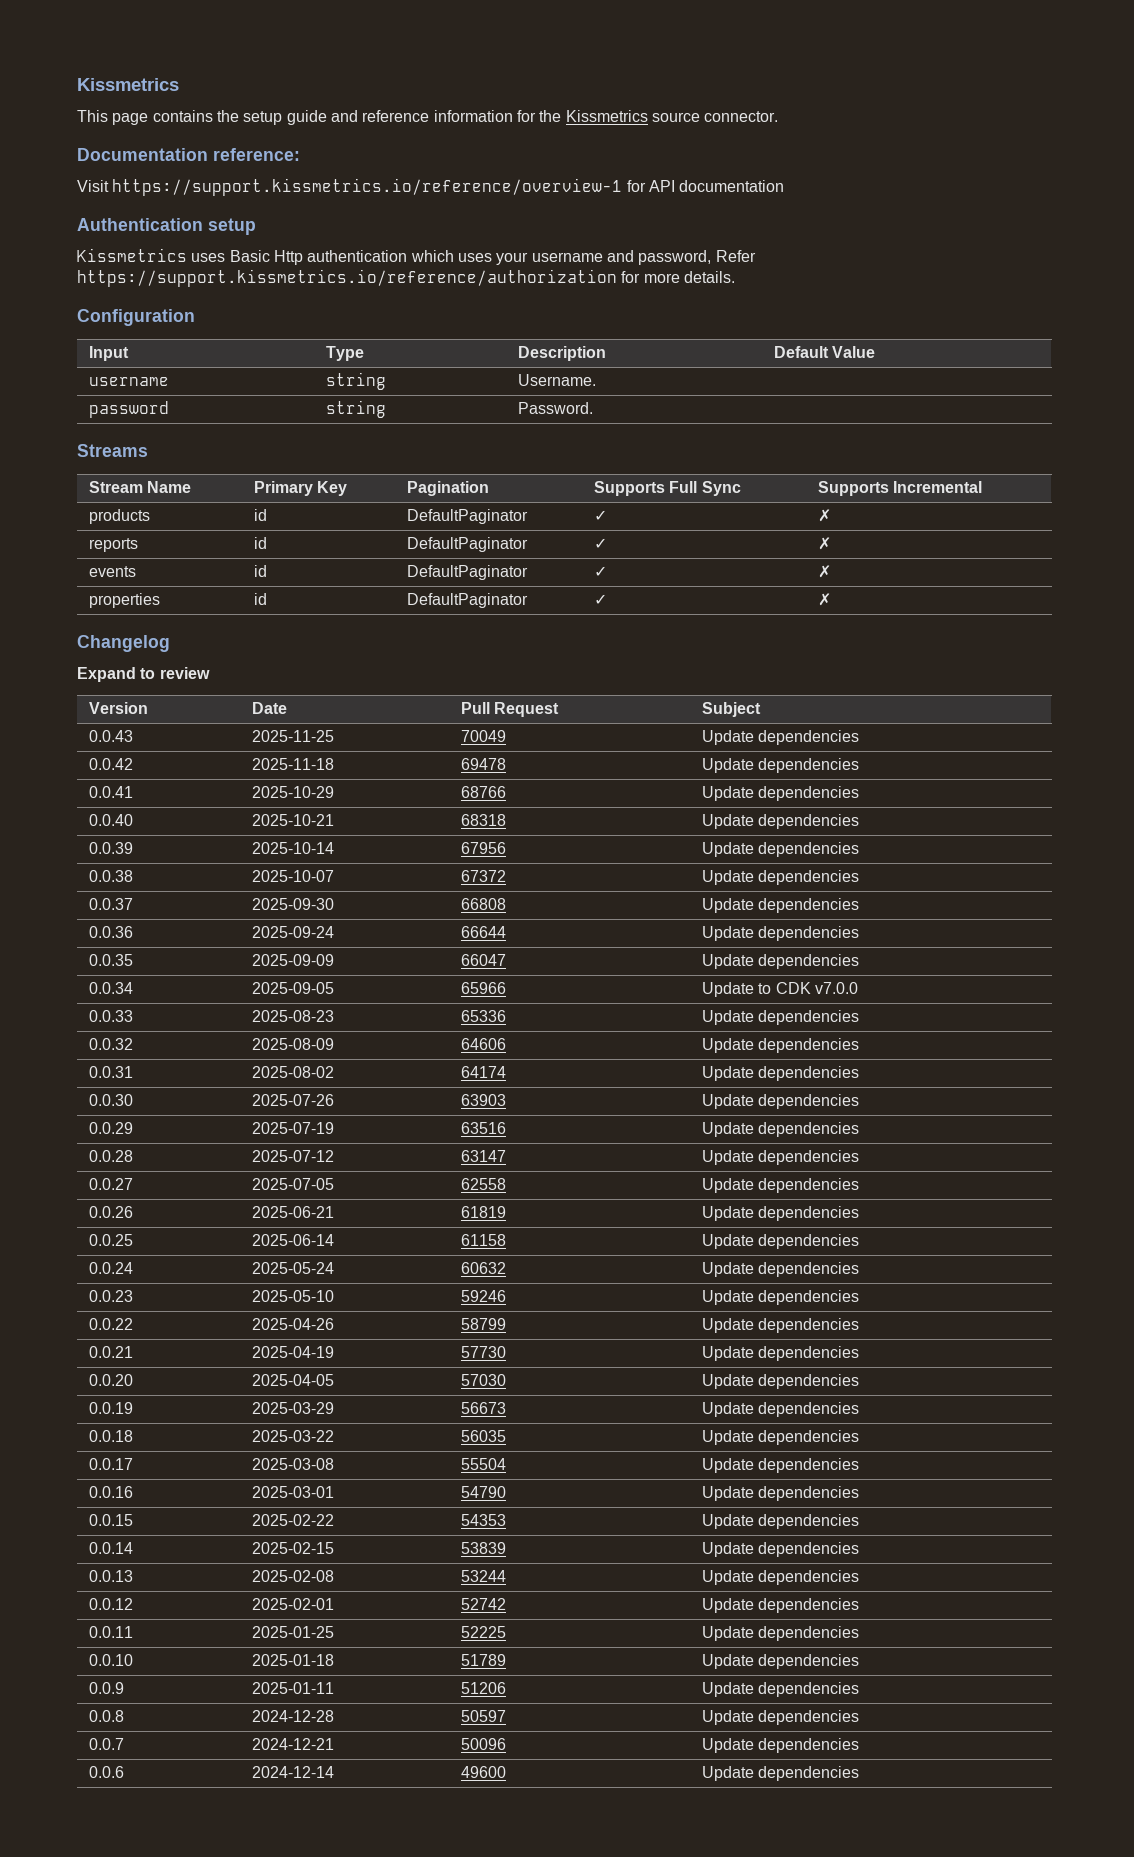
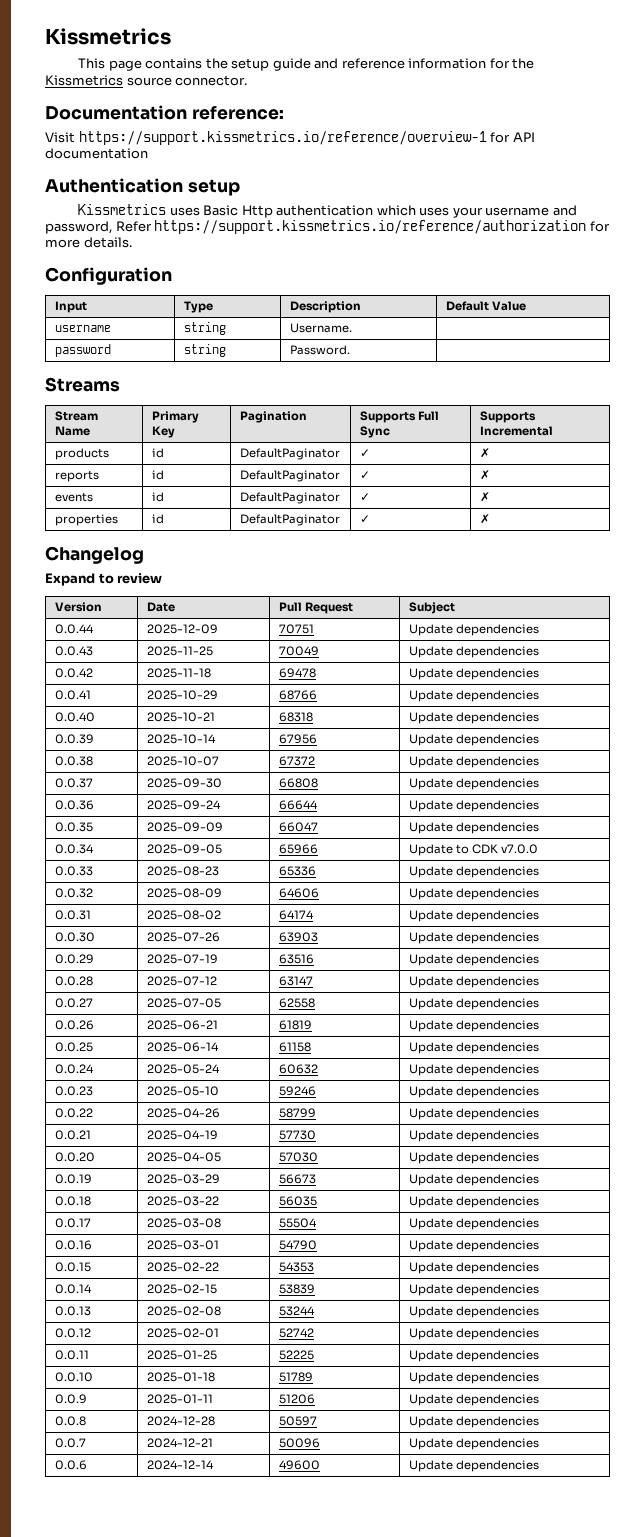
(762, 709) none -> [54,624,94,634] [146,624,218,634] [278,624,314,634] [408,624,539,636] // 0.0.44 | 2025-12-09 | 70751 | Update dependencies

